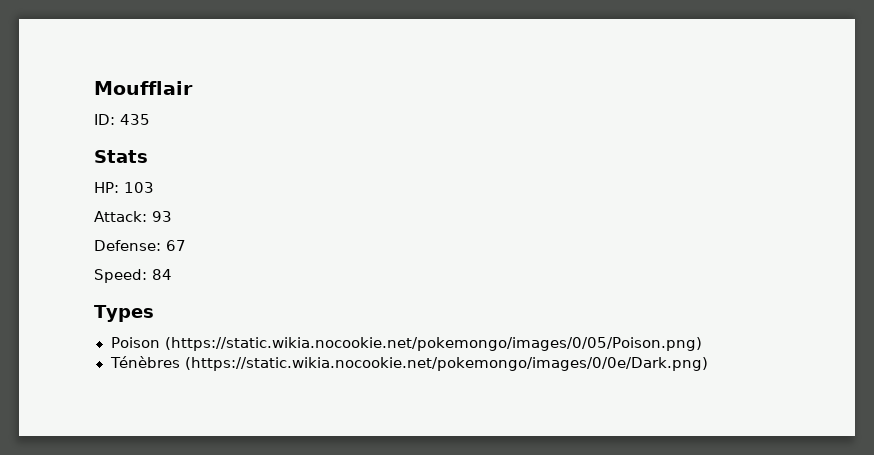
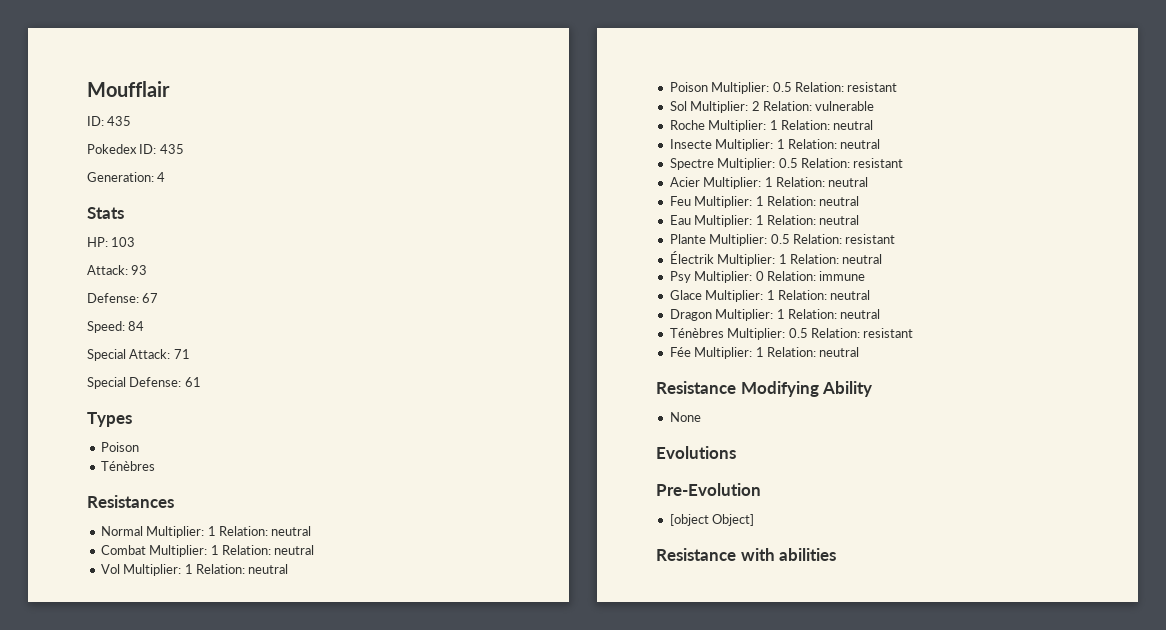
(150, 119) none -> [87,144,184,154] [87,172,166,182] // Pokedex ID: 435 // Generation: 4
(172, 274) none -> [87,349,190,361] [87,377,201,389] // Special Attack: 71 // Special Defense: 61
[164,337,702,351] [109,356,709,371] (https://static.wikia.nocookie.net/pokemongo/images/0/05/Poison.png) // Ténèbres (https://static.wikia.nocookie.net/pokemongo/images/0/0e/Dark.png) -> [100,461,155,471] [87,495,174,508] [100,526,312,538] [100,545,315,557] [100,564,289,576] [669,82,898,94] [669,101,875,113] [669,120,874,132] [669,139,881,151] [669,158,904,170] [669,177,869,189] [669,196,860,208] [669,215,860,227] [669,234,896,246] [669,251,883,266] [669,271,866,283] [669,290,871,302] [669,309,881,321] [669,328,914,340] [669,347,860,359] [656,381,873,397] [669,412,701,422] [656,446,736,459] [656,483,761,496] [669,514,755,526] [656,548,837,561] // Ténèbres // Resistances // Normal Multiplier: 1 Relation: neutral // Combat Multiplier: 1 Relation: neutral // Vol Multiplier: 1 Relation: neutral // Poison Multiplier: 0.5 Relation: resistant // Sol Multiplier: 2 Relation: vulnerable // Roche Multiplier: 1 Relation: neutral // Insecte Multiplier: 1 Relation: neutral // Spectre Multiplier: 0.5 Relation: resistant // Acier Multiplier: 1 Relation: neutral // Feu Multiplier: 1 Relation: neutral // Eau Multiplier: 1 Relation: neutral // Plante Multiplier: 0.5 Relation: resistant // Électrik Multiplier: 1 Relation: neutral // Psy Multiplier: 0 Relation: immune // Glace Multiplier: 1 Relation: neutral // Dragon Multiplier: 1 Relation: neutral // Ténèbres Multiplier: 0.5 Relation: resistant // Fée Multiplier: 1 Relation: neutral // Resistance Modifying Ability // None // Evolutions // Pre-Evolution // [object Object] // Resistance with abilities

